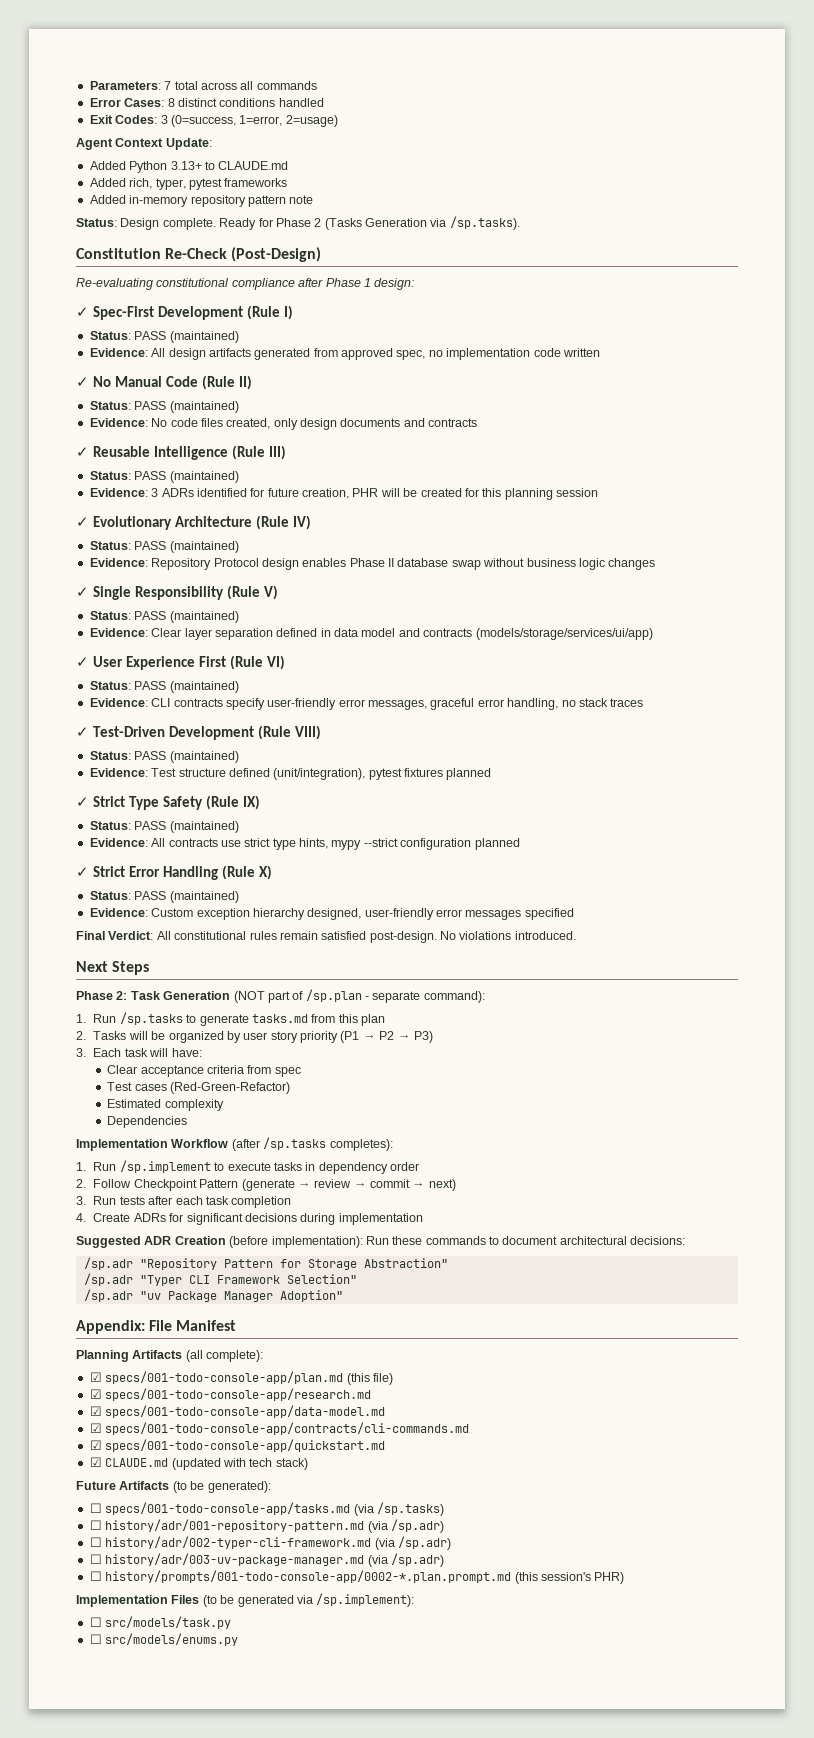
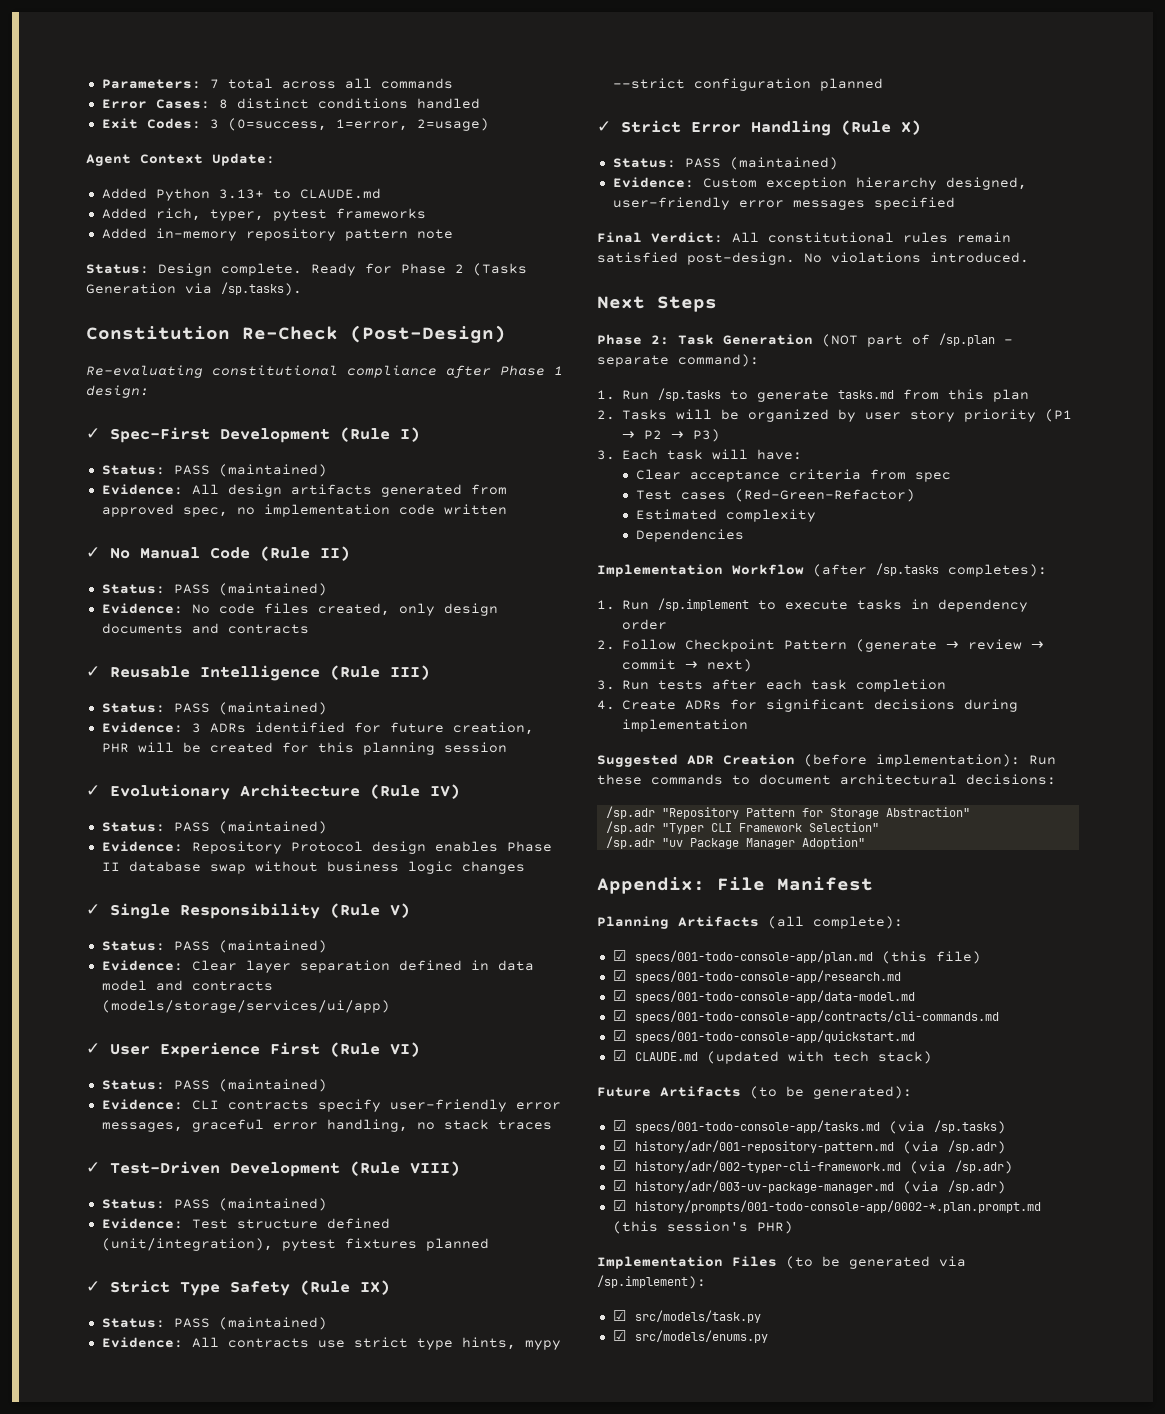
[89,1503,102,1513] ☐ -> [612,1120,626,1131] ☑
[89,1520,102,1530] ☐ -> [612,1140,626,1151] ☑
[89,1537,102,1547] ☐ -> [612,1160,626,1171] ☑
[89,1554,102,1564] ☐ -> [612,1180,626,1191] ☑
[89,1571,102,1581] ☐ -> [612,1200,626,1211] ☑
[89,1617,102,1627] ☐ -> [612,1310,626,1321] ☑
[89,1634,102,1644] ☐ -> [612,1330,626,1341] ☑

